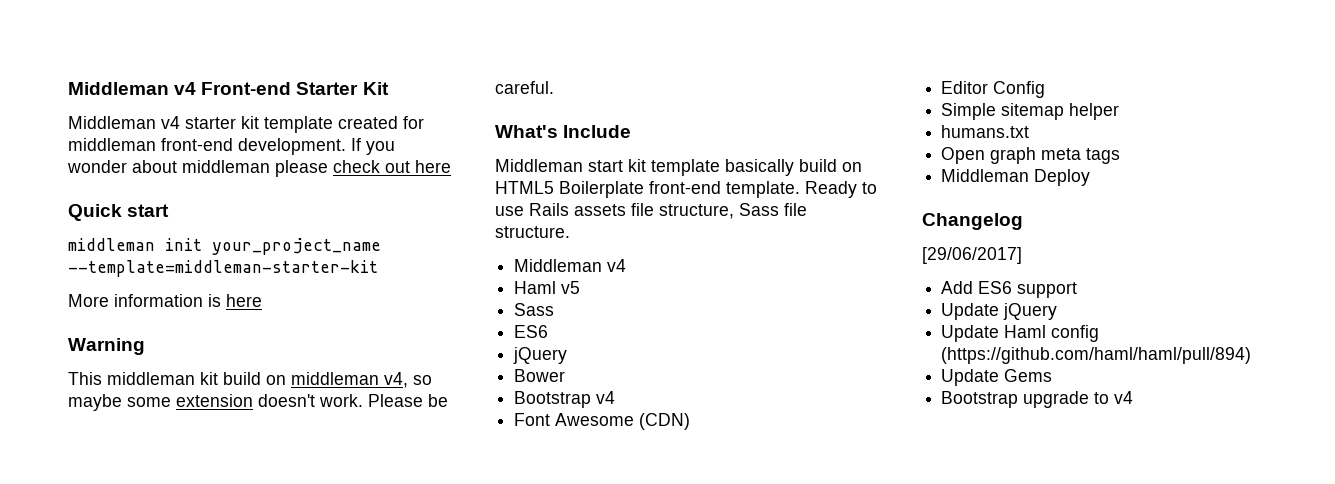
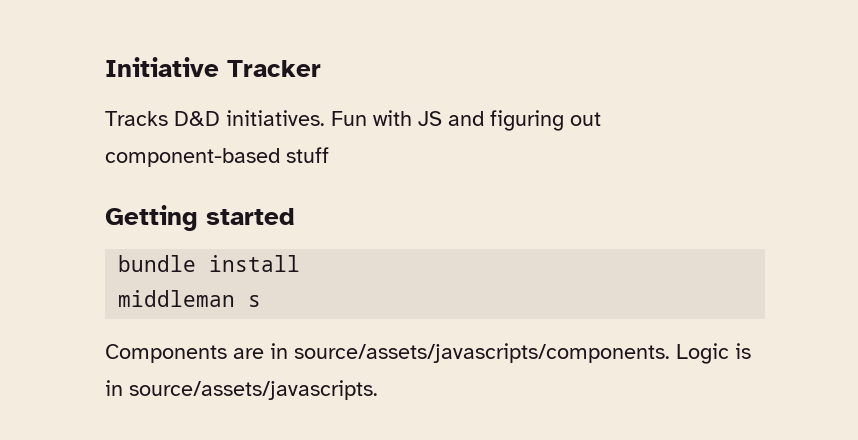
[68,82,389,95] [68,116,424,133] [68,138,395,155] [67,160,451,177] [68,204,170,221] [68,238,381,255] [68,260,378,277] [68,294,262,307] [68,338,145,355] [68,372,432,388] [68,394,448,411] [495,81,554,94] [495,125,632,138] [495,159,862,176] [495,181,877,198] [495,203,807,219] [495,226,570,238] [514,259,627,272] [514,281,581,294] [514,303,555,316] [514,325,549,338] [513,347,568,364] [514,369,566,382] [514,391,616,408] [514,413,691,430] [941,81,1046,98] [941,103,1120,120] [941,125,1030,138] [941,147,1121,164] [941,169,1091,186] [922,213,1023,230] [922,247,1022,264] [941,281,1078,298] [941,303,1058,320] [941,325,1100,342] [941,347,1252,364] [941,369,1053,386] [941,391,1134,408] Middleman v4 Front-end Starter Kit // Middleman v4 starter kit template created for middleman front-end development. If you wonder about middleman please check out here // Quick start // middleman init your_project_name --template=middleman-starter-kit // More information is here // Warning // This middleman kit build on middleman v4, so maybe some extension doesn't work. Please be careful. // What's Include // Middleman start kit template basically build on HTML5 Boilerplate front-end template. Ready to use Rails assets file structure, Sass file structure. // Middleman v4 // Haml v5 // Sass // ES6 // jQuery // Bower // Bootstrap v4 // Font Awesome (CDN) // Editor Config // Simple sitemap helper // humans.txt // Open graph meta tags // Middleman Deploy // Changelog // [29/06/2017] // Add ES6 support // Update jQuery // Update Haml config (https://github.com/haml/haml/pull/894) // Update Gems // Bootstrap upgrade to v4 -> [105,57,321,77] [105,110,601,131] [105,147,329,167] [105,205,295,231] [118,255,301,272] [118,290,262,307] [105,343,751,364] [105,380,378,400] Initiative Tracker // Tracks D&D initiatives. Fun with JS and figuring out component-based stuff // Getting started // bundle install // middleman s // Components are in source/assets/javascripts/components. Logic is in source/assets/javascripts.

